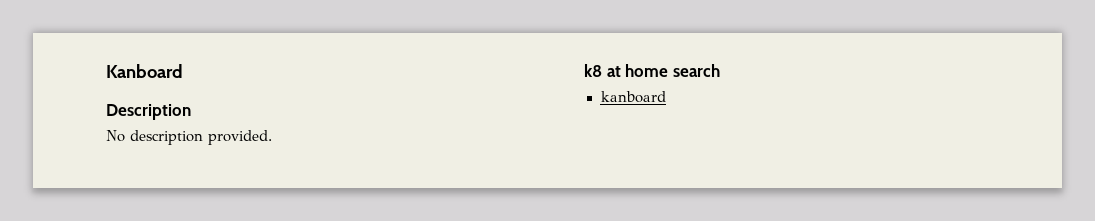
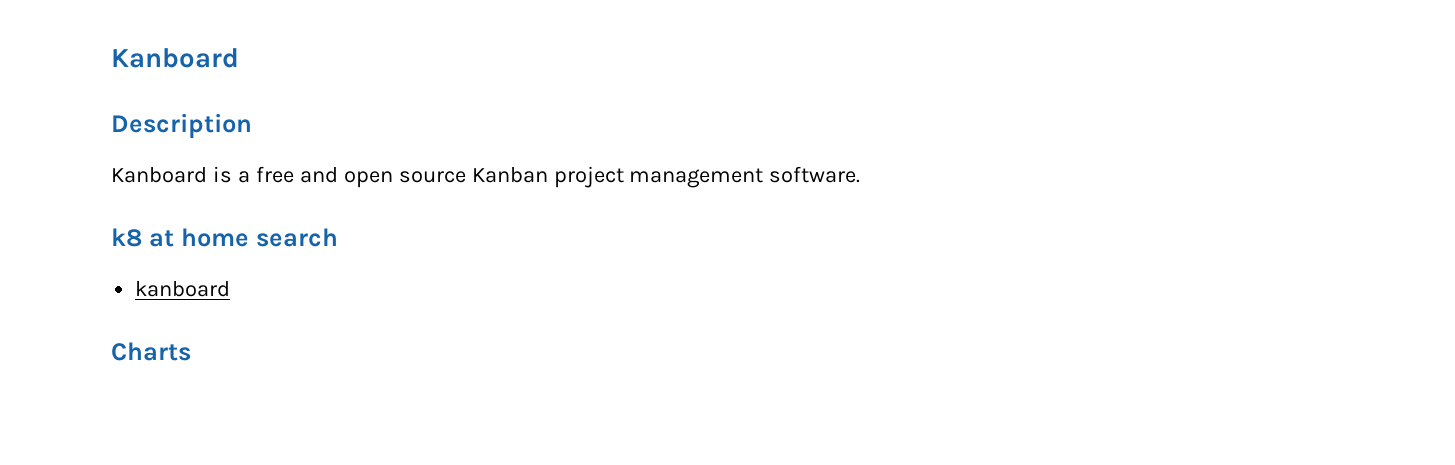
[106,130,272,145] No description provided. -> [111,166,861,188] Kanboard is a free and open source Kanban project management software.
(666, 97) none -> [111,342,191,361] // Charts

